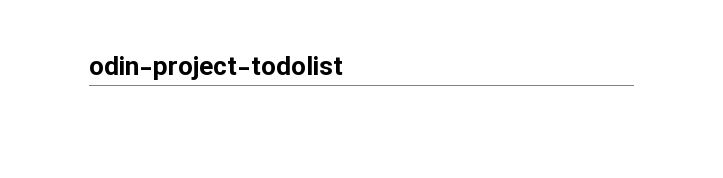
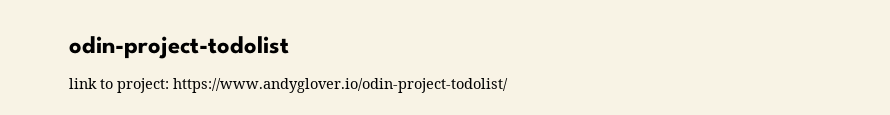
(343, 68) none -> [69,78,508,93] // link to project: https://www.andyglover.io/odin-project-todolist/

